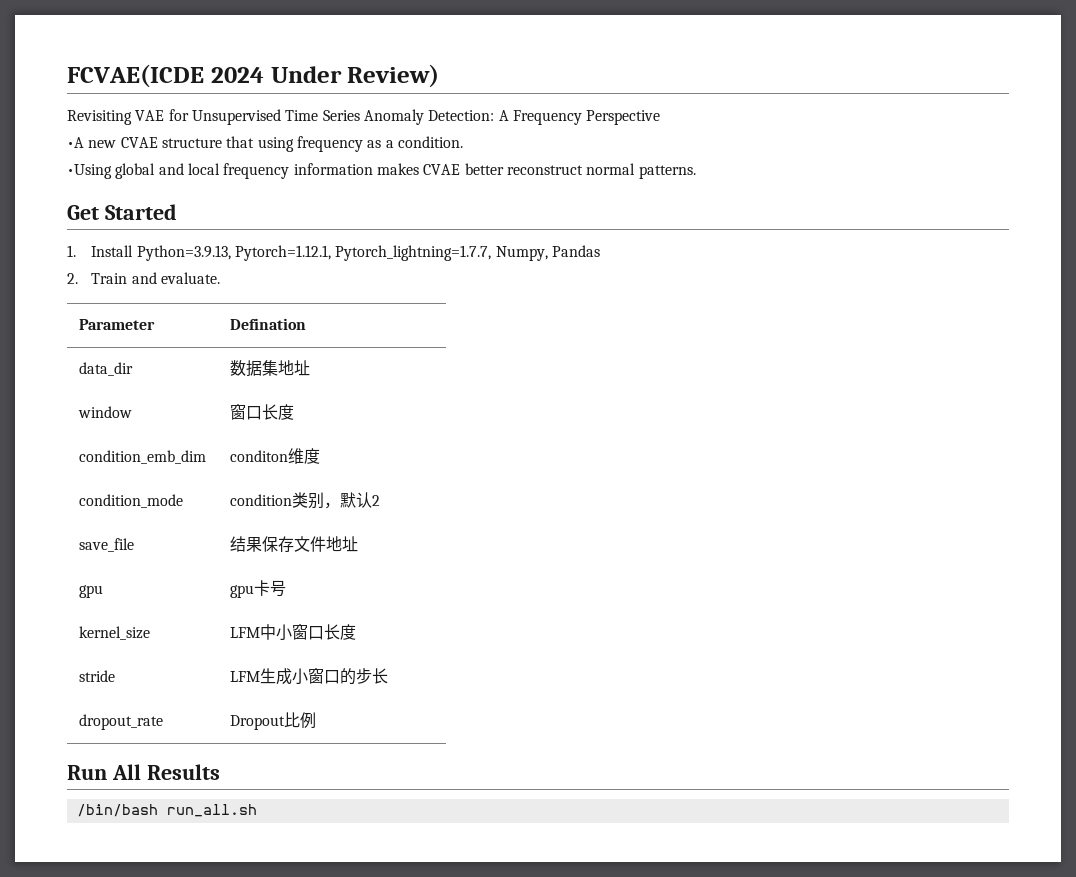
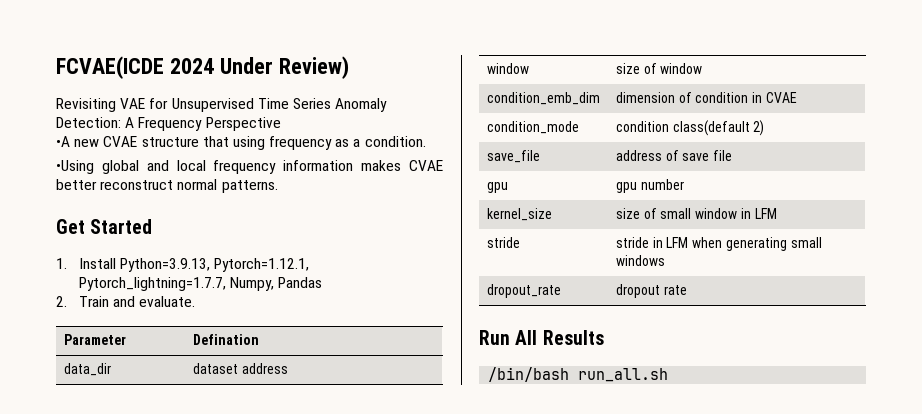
[229,360,310,377] 数据集地址 -> [192,363,288,374] dataset address
[229,404,294,420] [78,450,206,464] [229,448,320,464] [78,494,183,508] [229,492,380,509] [78,538,134,552] [229,536,358,552] 窗口长度 // condition_emb_dim | conditon维度 // condition_mode | condition类别，默认2 // save_file | 结果保存文件地址 -> [615,63,703,74] [486,92,600,105] [615,92,797,103] [486,121,579,134] [615,120,765,136] [486,150,540,163] [615,150,733,161] size of window // condition_emb_dim | dimension of condition in CVAE // condition_mode | condition class(default 2) // save_file | address of save file
[253,580,286,597] 卡号 -> [640,179,684,190] number
[229,624,356,641] [78,670,115,682] [229,668,388,685] LFM中小窗口长度 // stride | LFM生成小窗口的步长 -> [615,208,777,219] [486,237,520,248] [615,237,822,251] [615,255,665,266] size of small window in LFM // stride | stride in LFM when generating small windows
[229,712,316,730] Dropout比例 -> [615,284,687,298] dropout rate

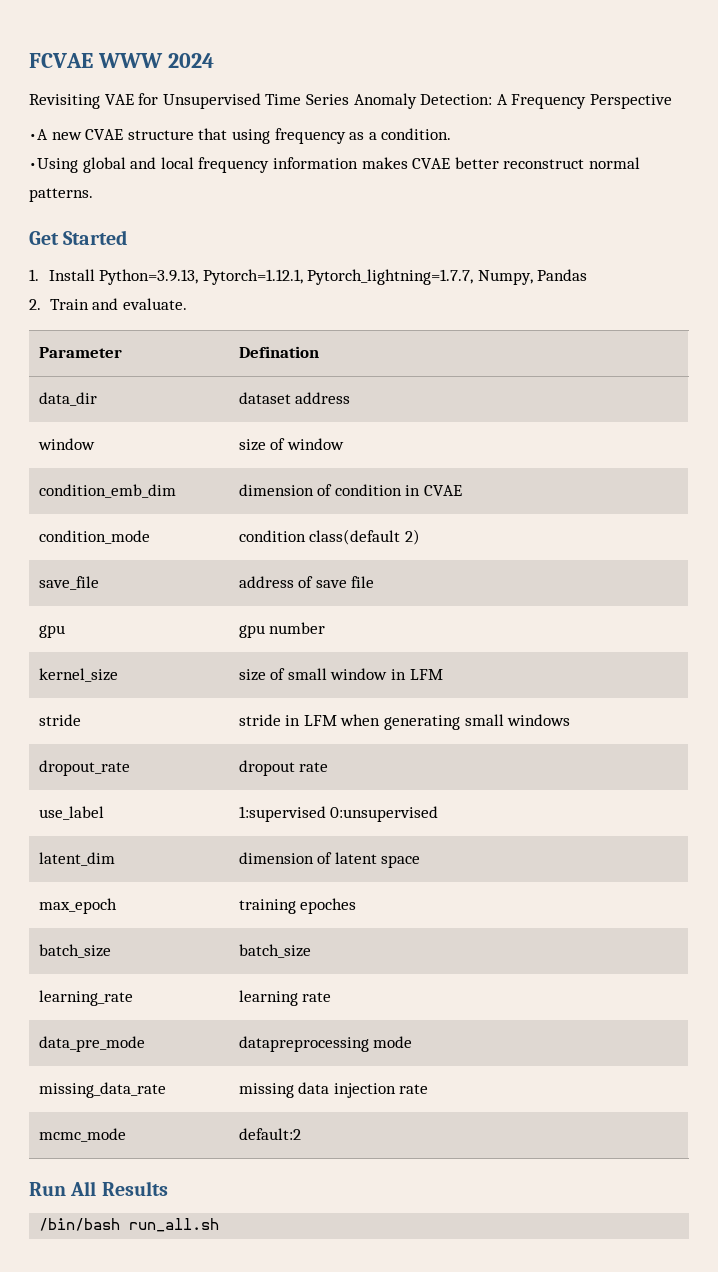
[56,56,164,79] FCVAE(ICDE -> [29,53,163,68] FCVAE WWW
[219,56,349,79] Under Review) -> (214, 60) none
(687, 290) none -> [38,806,104,820] [238,806,439,822] [38,852,115,866] [238,852,421,868] [38,898,117,914] [238,898,357,914] [38,944,111,958] [238,944,311,958] [38,990,133,1006] [238,990,332,1006] [38,1036,145,1052] [238,1036,413,1052] [38,1082,166,1098] [238,1082,429,1098] [38,1128,126,1142] [238,1128,301,1140] // use_label | 1:supervised 0:unsupervised // latent_dim | dimension of latent space // max_epoch | training epoches // batch_size | batch_size // learning_rate | learning rate // data_pre_mode | datapreprocessing mode // missing_data_rate | missing data injection rate // mcmc_mode | default:2

